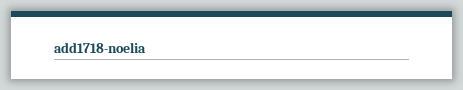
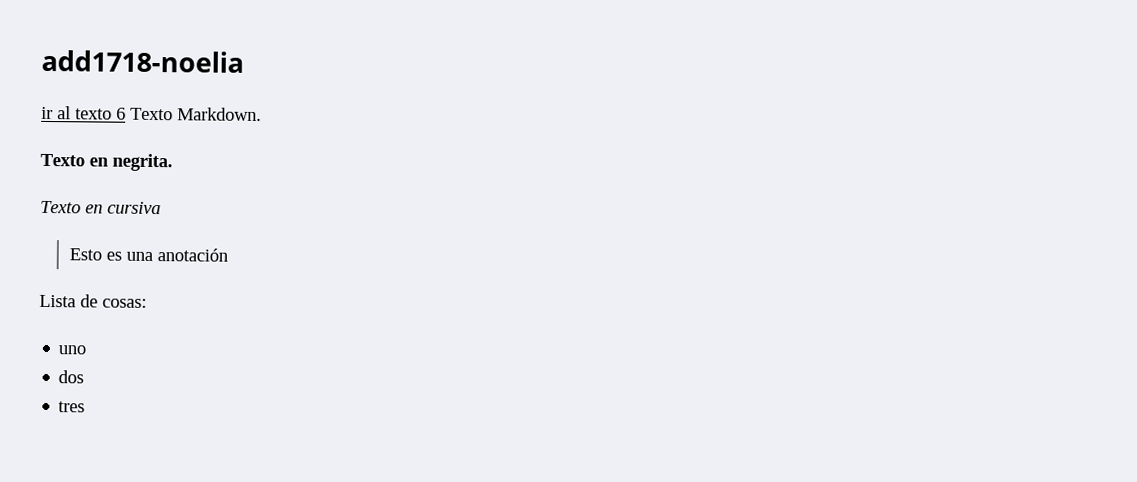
(146, 47) none -> [41,106,262,122] [40,153,173,172] [40,200,161,215] [68,248,228,262] [39,294,147,308] [58,345,87,355] [58,370,85,384] [58,401,86,413] // ir al texto 6 Texto Markdown. // Texto en negrita. // Texto en cursiva // Esto es una anotación // Lista de cosas: // uno // dos // tres

